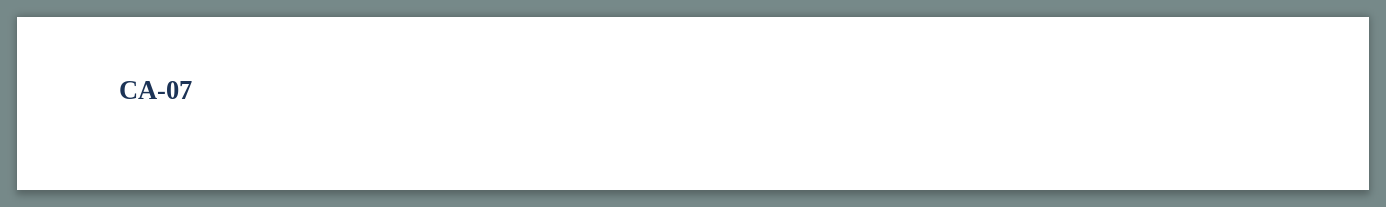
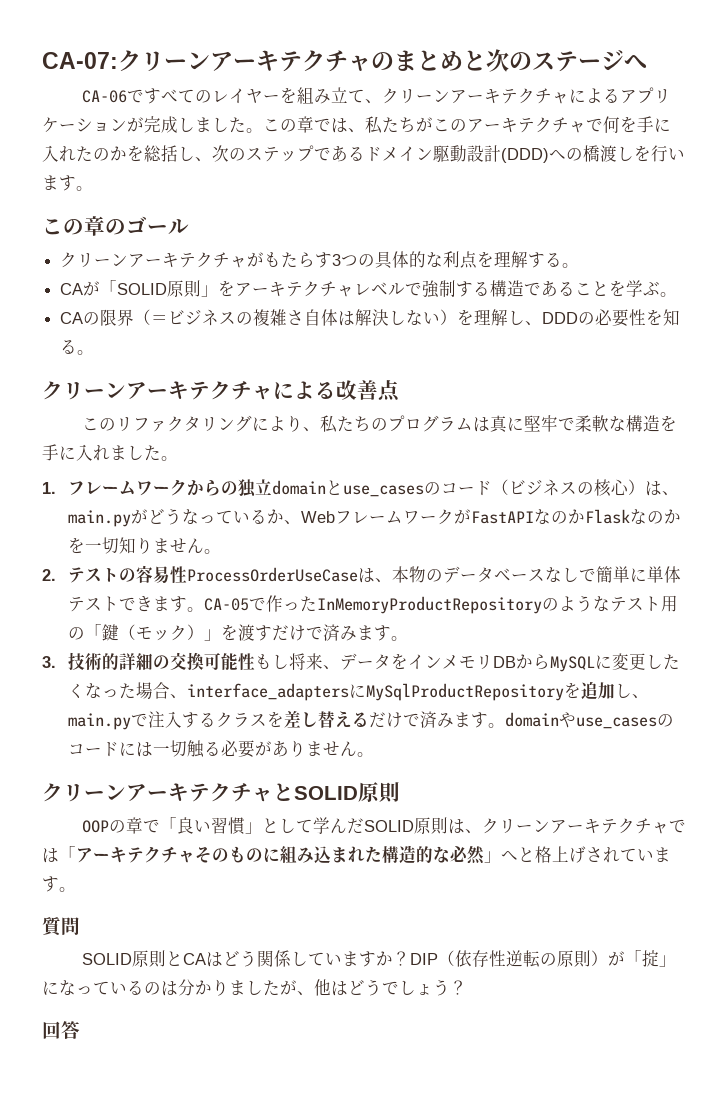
[119,81,192,99] CA-07 -> [42,49,647,72] [81,87,671,104] [42,116,671,134] [42,145,685,163] [42,175,93,191] [42,216,189,236] [60,251,580,269] [60,280,678,298] [60,309,681,327] [60,339,95,355] [42,380,400,402] [81,415,677,433] [42,444,178,461] [42,479,679,498] [67,508,681,527] [67,537,221,554] [42,565,681,584] [67,595,678,614] [67,624,408,641] [42,652,680,672] [67,681,649,701] [67,710,674,730] [67,740,374,758] [42,782,400,803] [81,817,686,835] [42,845,671,864] [42,876,76,892] [42,917,80,937] [81,950,676,968] [42,979,467,996] [42,1021,80,1039] CA-07:クリーンアーキテクチャのまとめと次のステージへ // CA-06ですべてのレイヤーを組み立て、クリーンアーキテクチャによるアプリケーションが完成しました。この章では、私たちがこのアーキテクチャで何を手に入れたのかを総括し、次のステップであるドメイン駆動設計(DDD)への橋渡しを行います。 // この章のゴール // クリーンアーキテクチャがもたらす3つの具体的な利点を理解する。 // CAが「SOLID原則」をアーキテクチャレベルで強制する構造であることを学ぶ。 // CAの限界（＝ビジネスの複雑さ自体は解決しない）を理解し、DDDの必要性を知る。 // クリーンアーキテクチャによる改善点 // このリファクタリングにより、私たちのプログラムは真に堅牢で柔軟な構造を手に入れました。 // 1.フレームワークからの独立domainとuse_casesのコード（ビジネスの核心）は、main.pyがどうなっているか、WebフレームワークがFastAPIなのかFlaskなのかを一切知りません。 // 2.テストの容易性ProcessOrderUseCaseは、本物のデータベースなしで簡単に単体テストできます。CA-05で作ったInMemoryProductRepositoryのようなテスト用の「鍵（モック）」を渡すだけで済みます。 // 3.技術的詳細の交換可能性もし将来、データをインメモリDBからMySQLに変更したくなった場合、interface_adaptersにMySqlProductRepositoryを追加し、main.pyで注入するクラスを差し替えるだけで済みます。domainやuse_casesのコードには一切触る必要がありません。 // クリーンアーキテクチャとSOLID原則 // OOPの章で「良い習慣」として学んだSOLID原則は、クリーンアーキテクチャでは「アーキテクチャそのものに組み込まれた構造的な必然」へと格上げされています。 // 質問 // SOLID原則とCAはどう関係していますか？DIP（依存性逆転の原則）が「掟」になっているのは分かりましたが、他はどうでしょう？ // 回答

